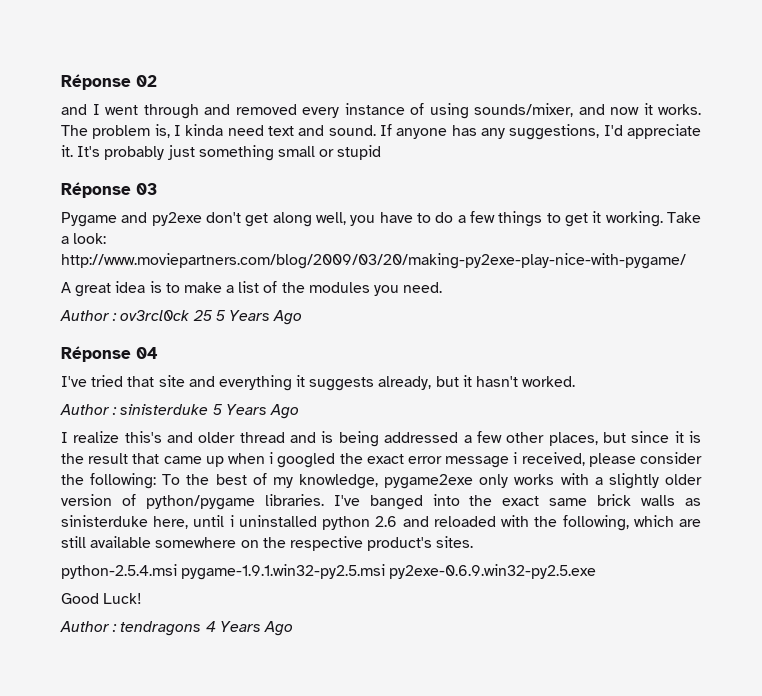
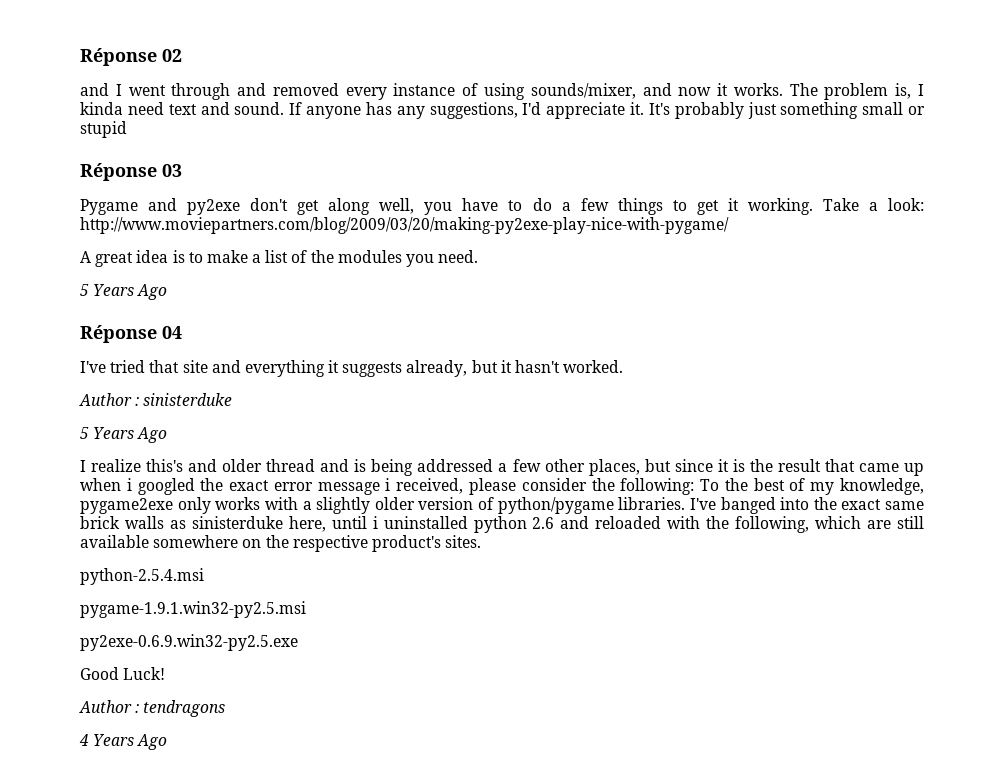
[60,310,212,321] Author : ov3rcl0ck 25 -> (479, 256) none
(209, 409) none -> (233, 399) //
(177, 571) none -> (204, 576) //
(386, 572) none -> (306, 609) //
(202, 628) none -> (226, 708) //

